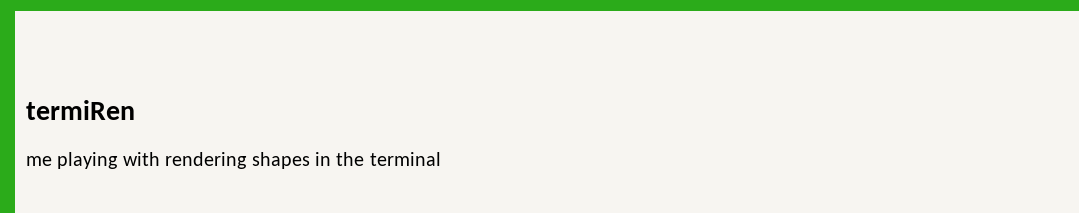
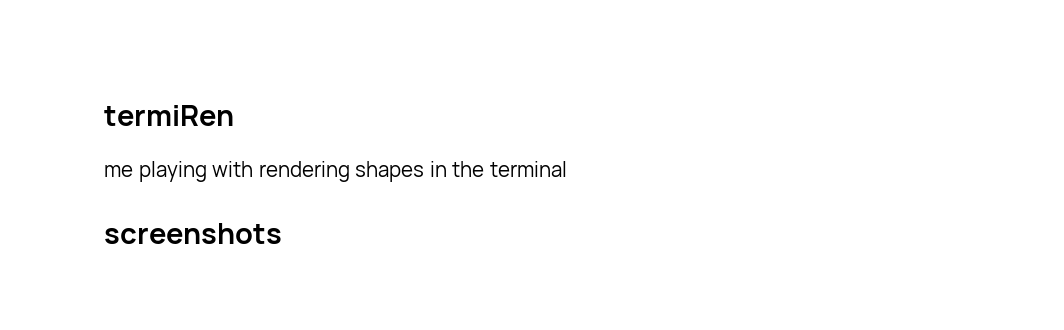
(441, 159) none -> [104,223,282,244] // screenshots

